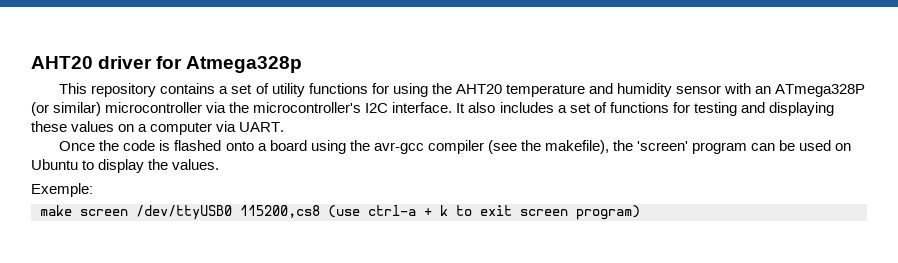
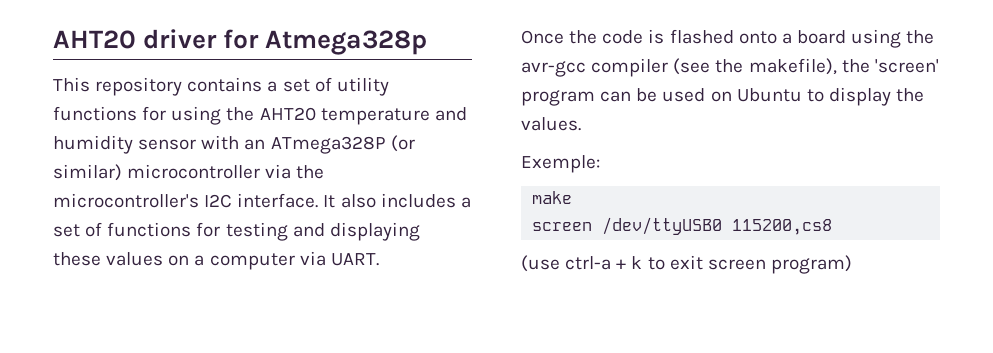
(72, 210) none -> (573, 197) //
(320, 211) none -> (833, 227) //

